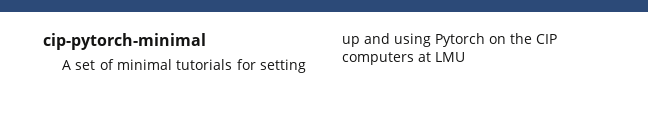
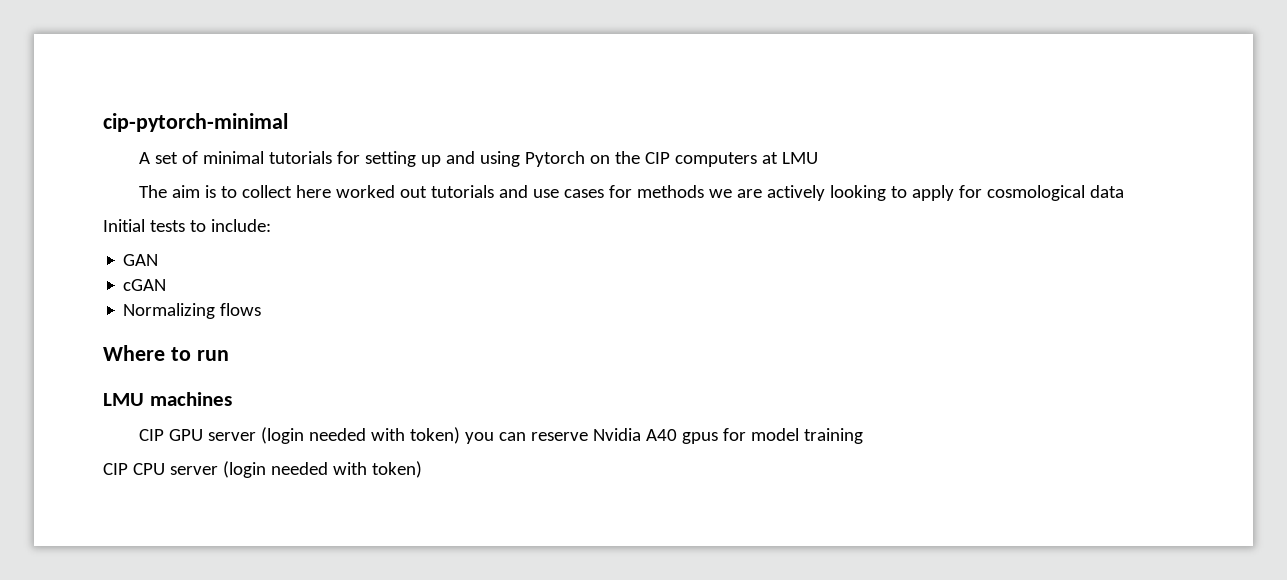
(465, 57) none -> [138,185,1124,201] [103,219,271,232] [123,254,159,266] [123,279,167,291] [123,303,262,319] [103,345,229,361] [103,392,232,406] [138,427,863,444] [103,461,422,478] // The aim is to collect here worked out tutorials and use cases for methods we are actively looking to apply for cosmological data // Initial tests to include: // GAN // cGAN // Normalizing flows // Where to run // LMU machines // CIP GPU server (login needed with token) you can reserve Nvidia A40 gpus for model training // CIP CPU server (login needed with token)

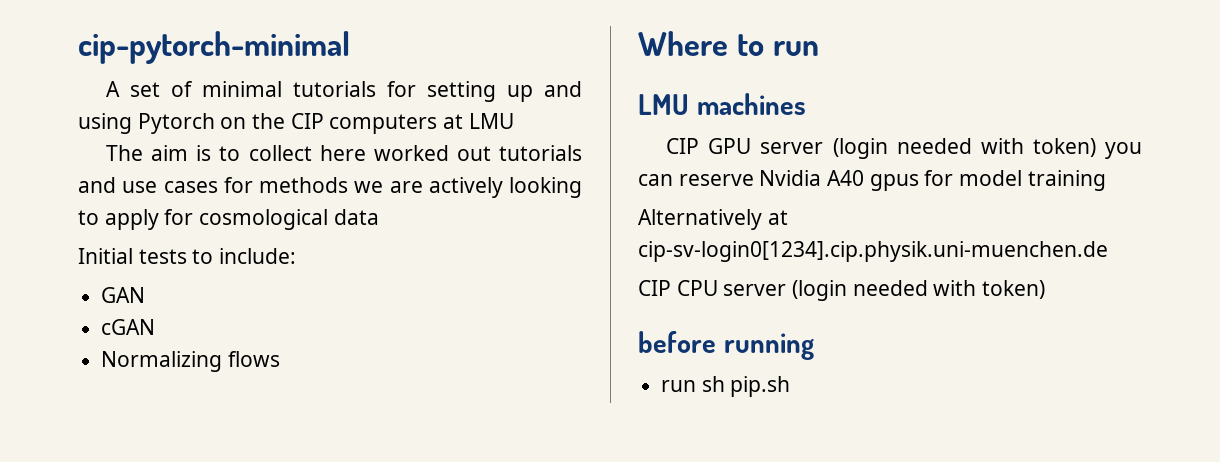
(863, 436) none -> [638,209,788,230] [638,241,1108,262] // Alternatively at cip-sv-login0[1234].cip.physik.uni-muenchen.de
(422, 469) none -> [638,331,814,360] [661,376,791,397] // before running // run sh pip.sh

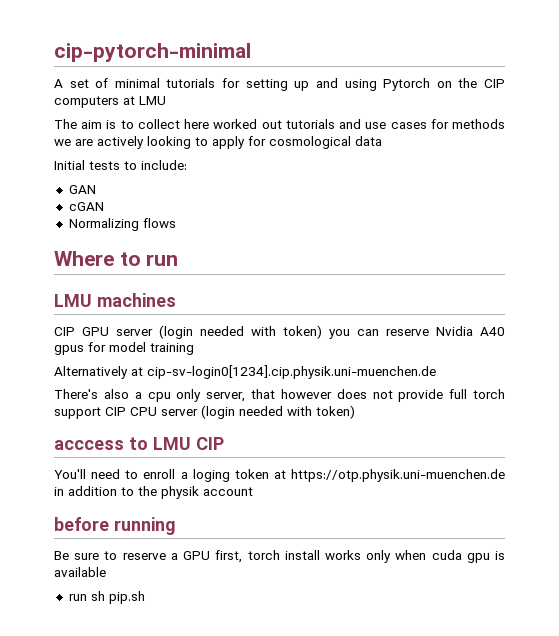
(1108, 251) none -> [54,389,505,402] [54,407,101,419] There's also a cpu only server, that however does not provide full torch support
[638,331,814,360] before running -> [54,437,224,450] [54,469,505,482] [54,486,253,499] [54,517,176,535] [54,550,506,563] [54,567,106,577] acccess to LMU CIP // You'll need to enroll a loging token at https://otp.physik.uni-muenchen.de in addition to the physik account // before running // Be sure to reserve a GPU first, torch install works only when cuda gpu is available

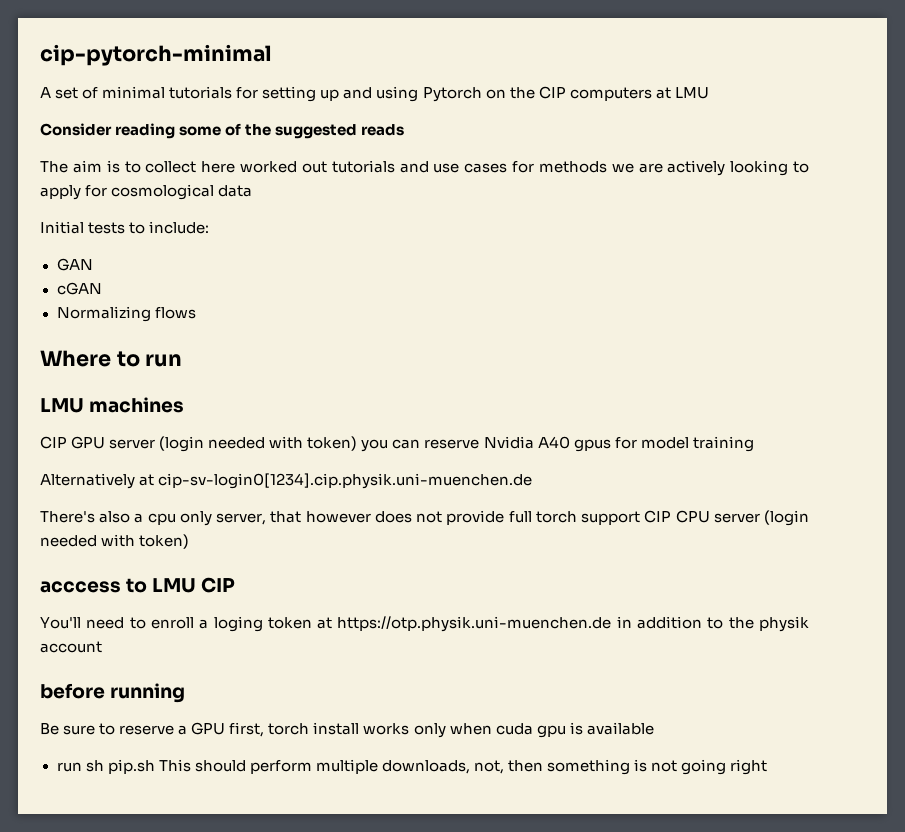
(166, 100) none -> [40,123,405,139] // Consider reading some of the suggested reads
(145, 597) none -> [158,759,768,775] This should perform multiple downloads, not, then something is not going right

